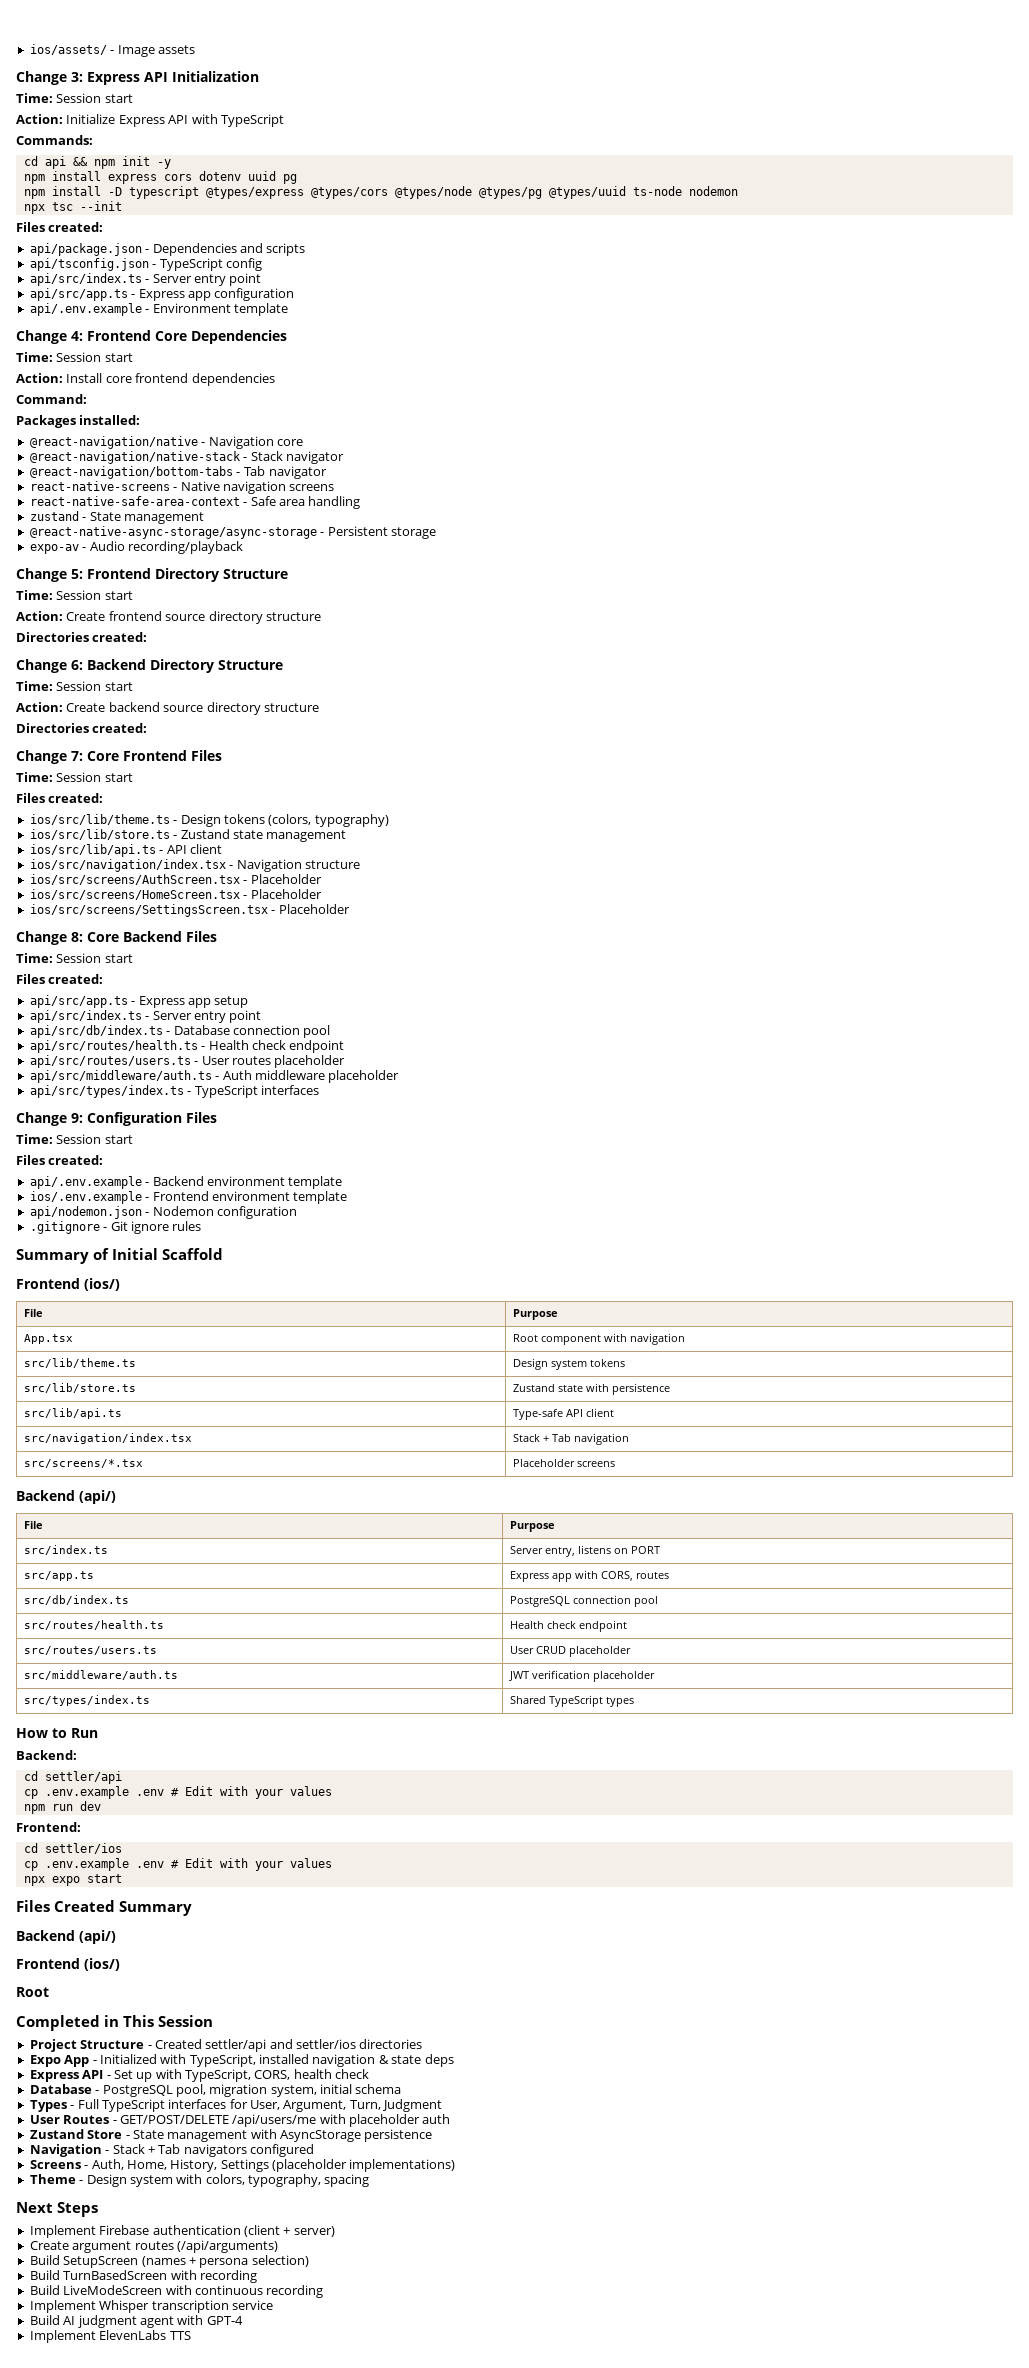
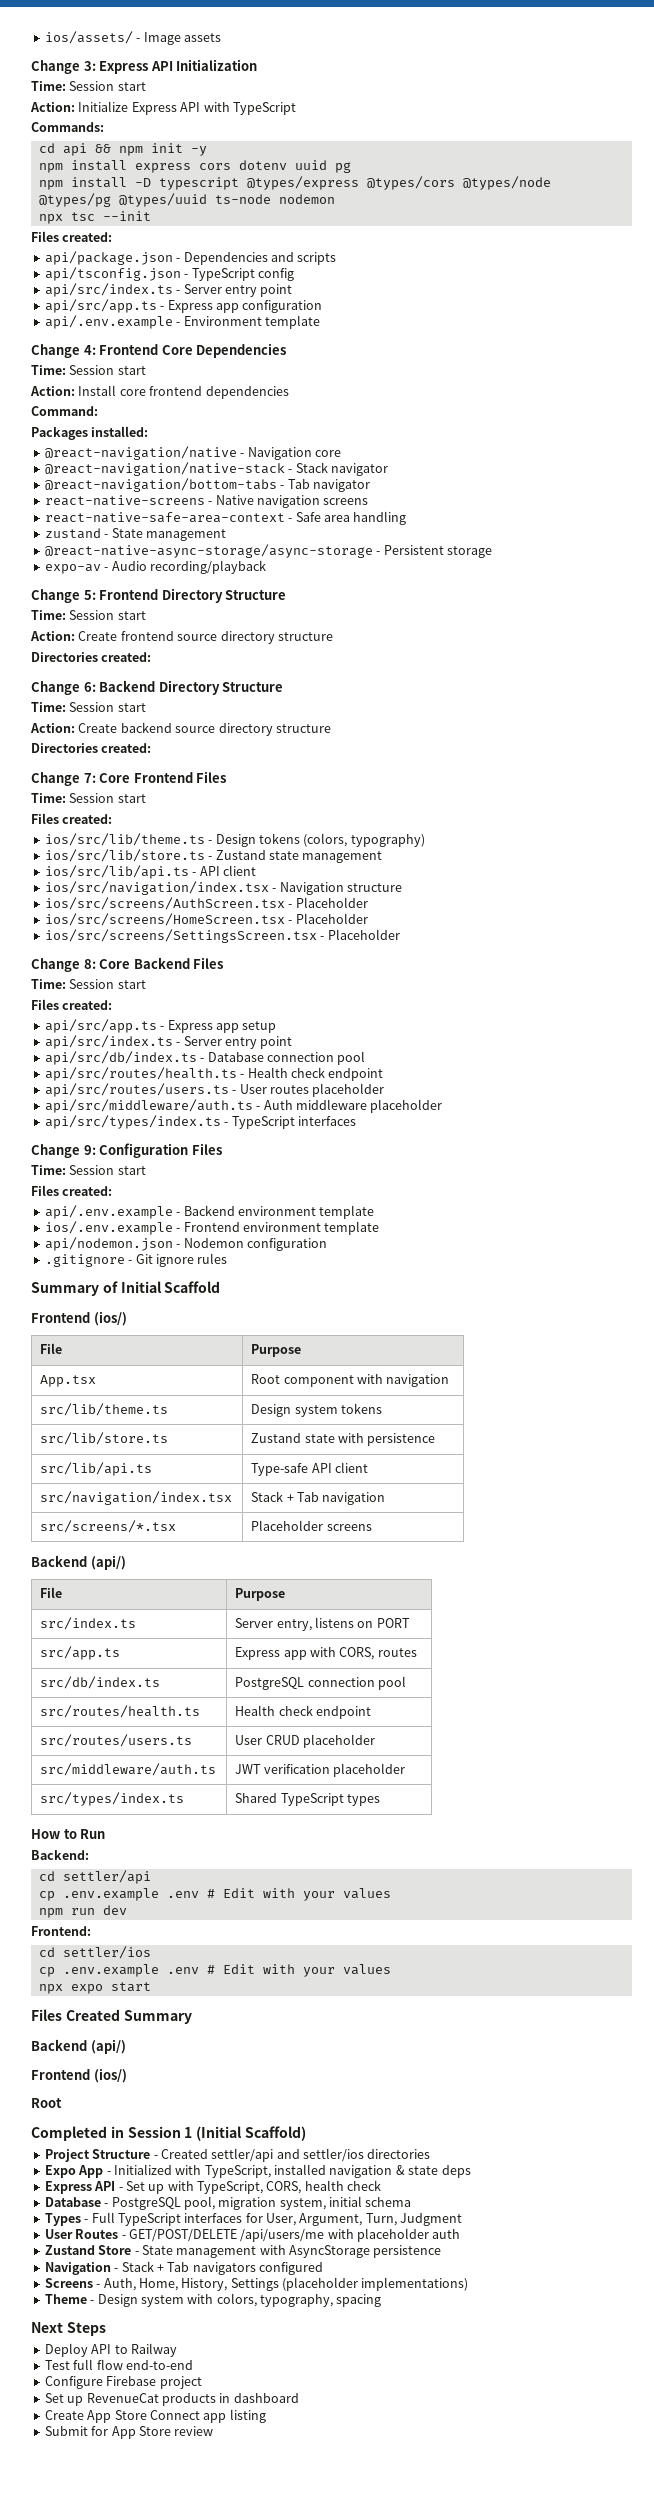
[123,2015,213,2027] This Session -> [127,2126,306,2141] Session 1 (Initial Scaffold)
[29,2225,335,2238] [29,2240,278,2253] [29,2255,309,2268] [29,2270,257,2283] [29,2285,324,2298] [29,2300,273,2313] [29,2315,243,2328] [29,2330,191,2343] Implement Firebase authentication (client + server) // Create argument routes (/api/arguments) // Build SetupScreen (names + persona selection) // Build TurnBasedScreen with recording // Build LiveModeScreen with continuous recording // Implement Whisper transcription service // Build AI judgment agent with GPT-4 // Implement ElevenLabs TTS -> [44,2343,177,2357] [44,2359,193,2370] [44,2376,202,2389] [44,2393,299,2406] [44,2409,266,2423] [44,2426,214,2439] Deploy API to Railway // Test full flow end-to-end // Configure Firebase project // Set up RevenueCat products in dashboard // Create App Store Connect app listing // Submit for App Store review

